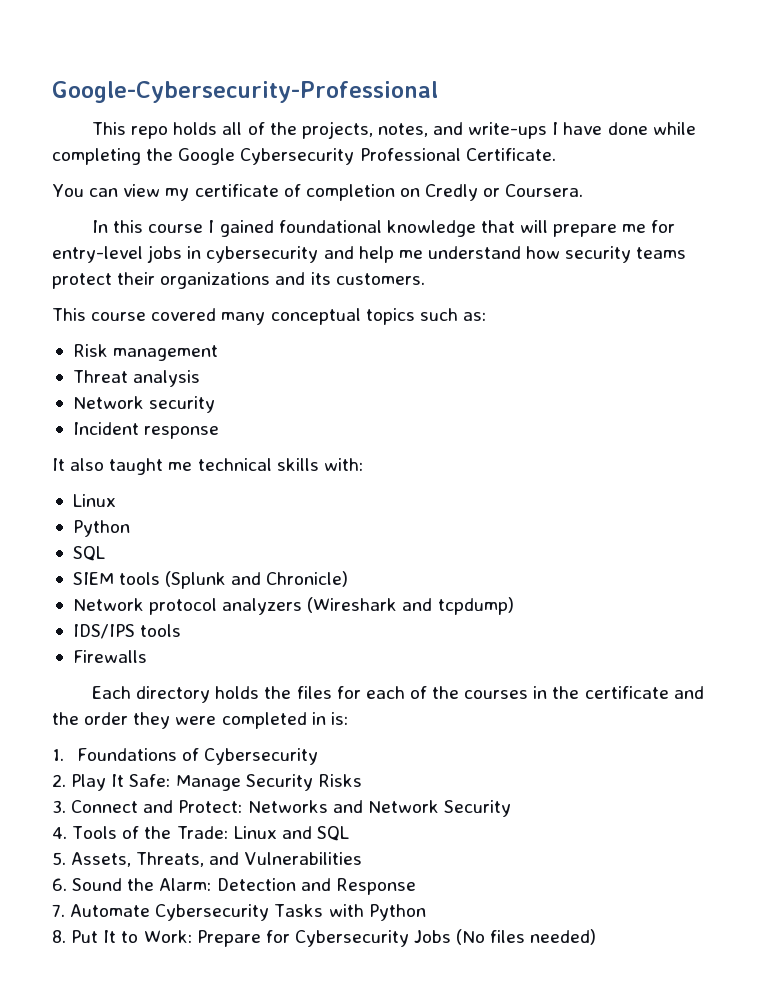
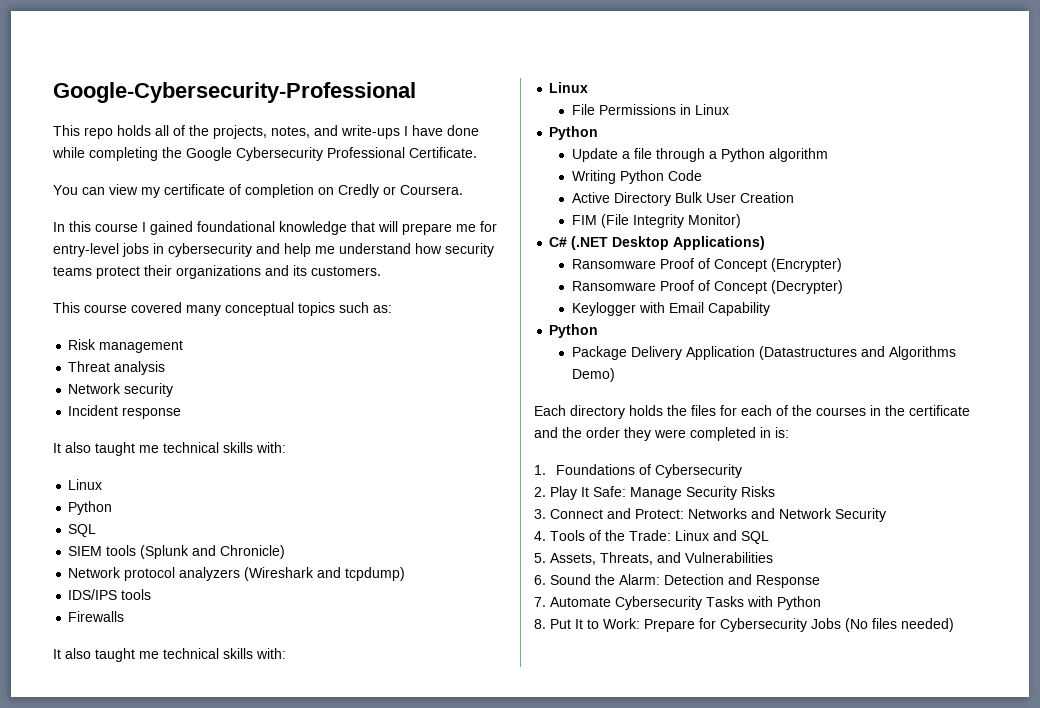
(147, 656) none -> [53,648,286,662] [549,82,589,93] [571,104,729,115] [549,126,599,140] [571,148,828,162] [571,170,702,184] [571,192,794,206] [571,214,741,228] [549,236,766,250] [571,258,842,272] [571,280,843,294] [571,302,770,316] [549,324,599,338] [571,346,956,360] [571,368,615,382] // It also taught me technical skills with: // Linux // File Permissions in Linux // Python // Update a file through a Python algorithm // Writing Python Code // Active Directory Bulk User Creation // FIM (File Integrity Monitor) // C# (.NET Desktop Applications) // Ransomware Proof of Concept (Encrypter) // Ransomware Proof of Concept (Decrypter) // Keylogger with Email Capability // Python // Package Delivery Application (Datastructures and Algorithms Demo)

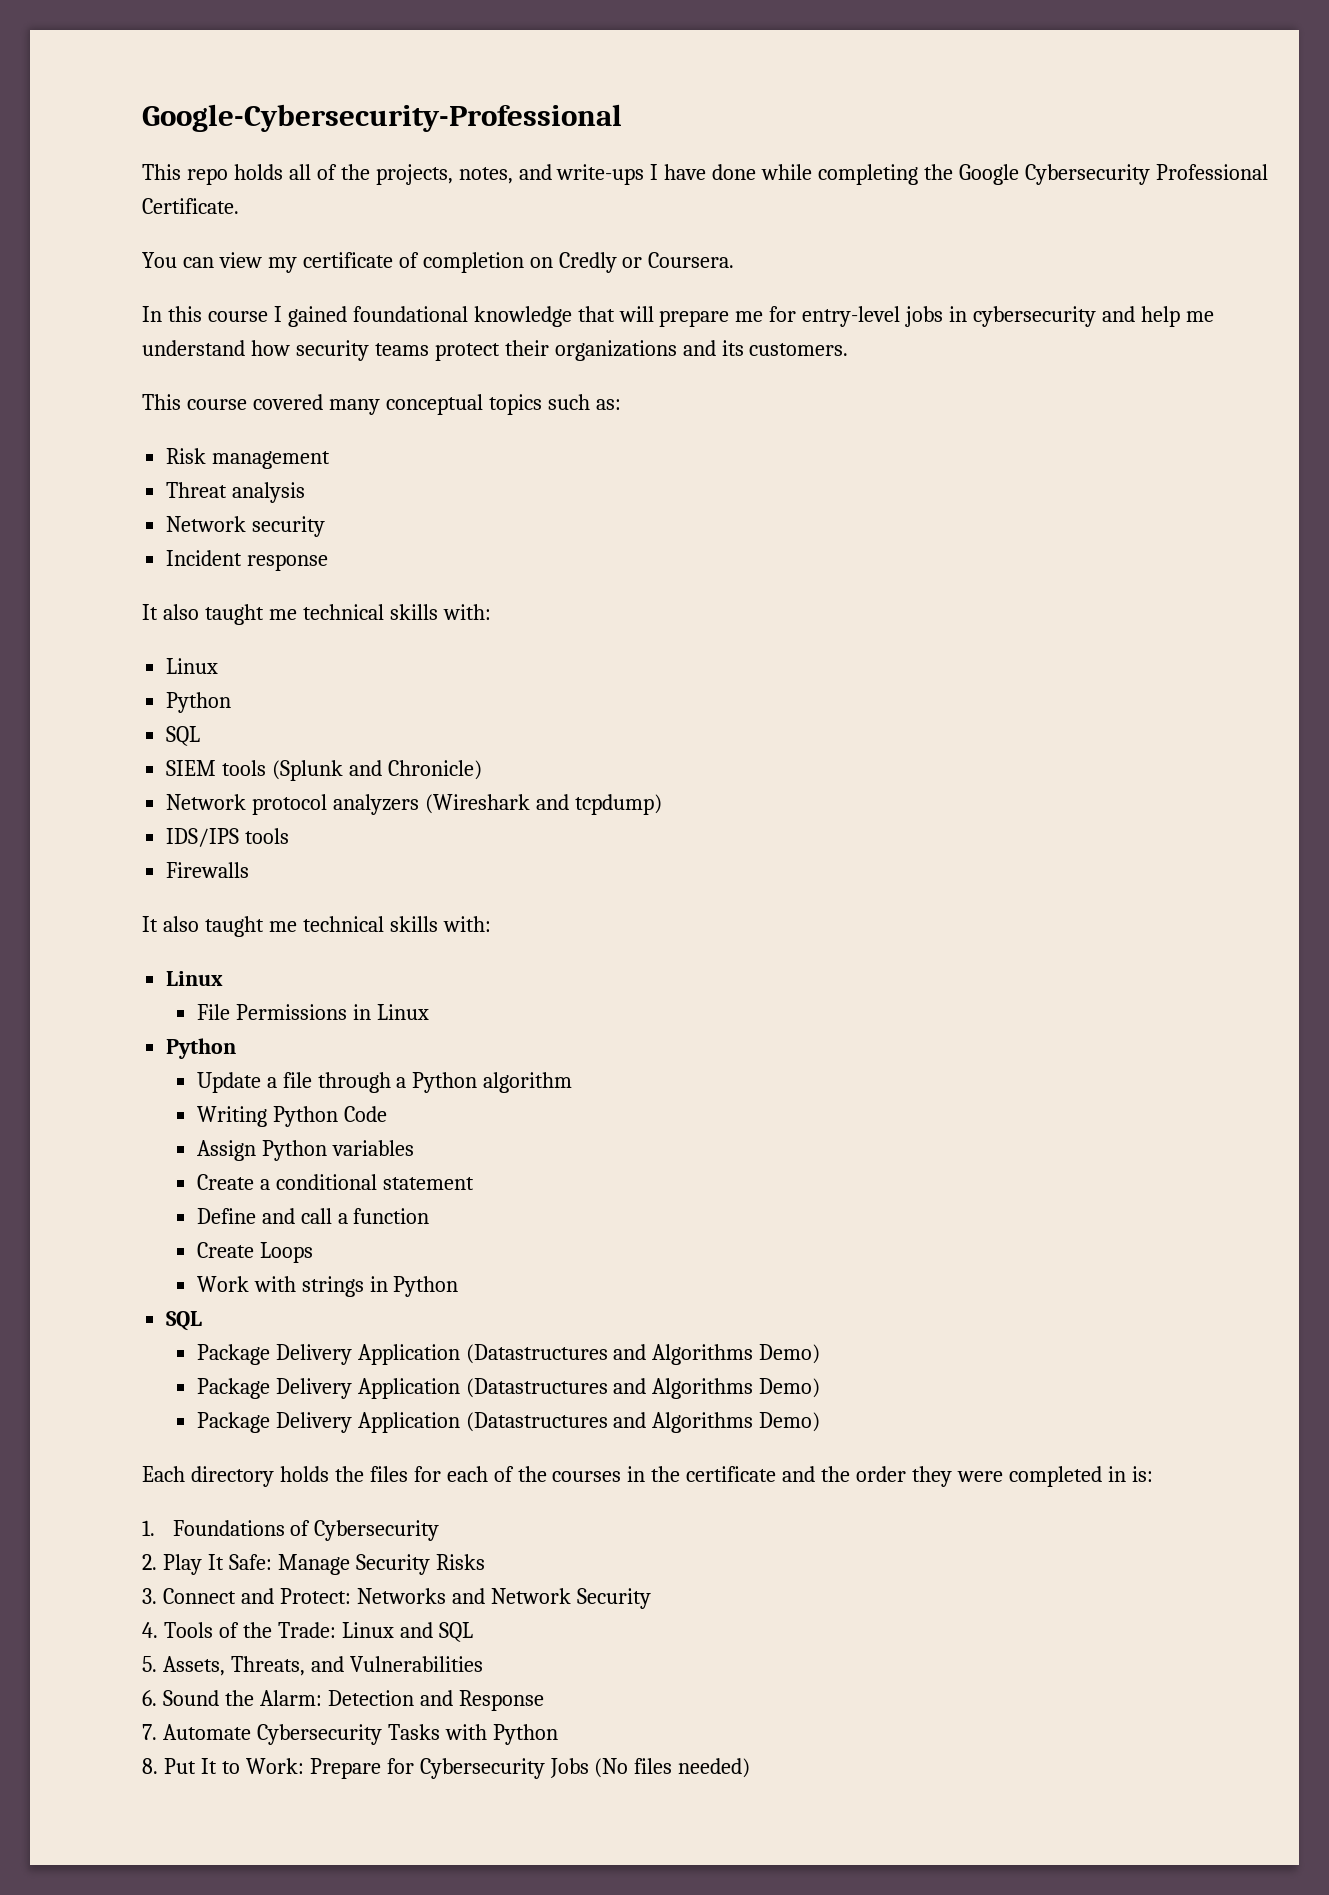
[571,192,794,206] [571,214,741,228] [549,236,766,250] [571,258,842,272] [571,280,843,294] [571,302,770,316] [549,324,599,338] Active Directory Bulk User Creation // FIM (File Integrity Monitor) // C# (.NET Desktop Applications) // Ransomware Proof of Concept (Encrypter) // Ransomware Proof of Concept (Decrypter) // Keylogger with Email Capability // Python -> [196,1140,414,1161] [196,1174,474,1190] [196,1208,430,1224] [196,1242,313,1263] [196,1276,459,1297] [166,1311,203,1331] [196,1344,821,1365] [196,1378,821,1399] Assign Python variables // Create a conditional statement // Define and call a function // Create Loops // Work with strings in Python // SQL // Package Delivery Application (Datastructures and Algorithms Demo) // Package Delivery Application (Datastructures and Algorithms Demo)

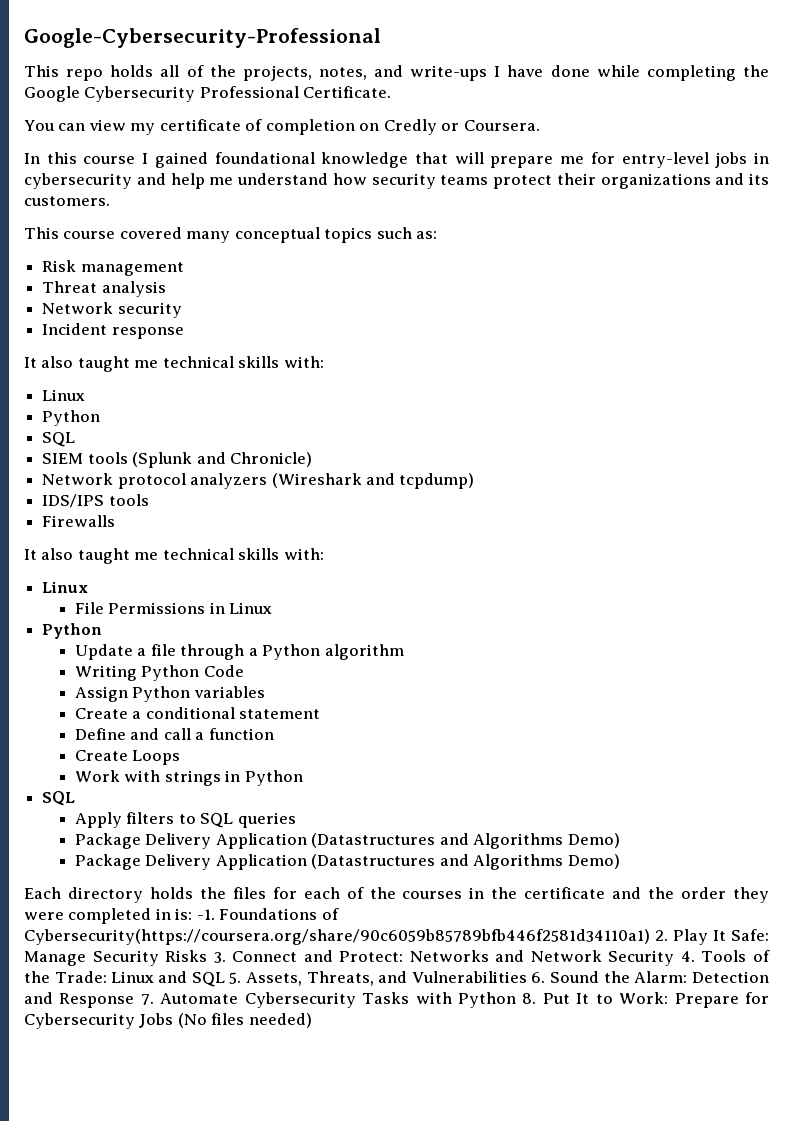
[196,1344,821,1365] Package Delivery Application (Datastructures and Algorithms Demo) -> [74,812,296,828] Apply filters to SQL queries
[142,1520,155,1536] // 1. -> [196,909,215,920] -1.
[314,1520,440,1541] Cybersecurity // -> [24,929,650,945] Cybersecurity(https://coursera.org/share/90c6059b85789bfb446f2581d34110a1)
(485, 1562) // -> (208, 956) none
(651, 1598) // -> (675, 958) none
(473, 1632) // -> (225, 979) none
(483, 1664) // -> (527, 977) none
(544, 1700) // -> (135, 1000) none
(558, 1734) // -> (516, 1000) none

